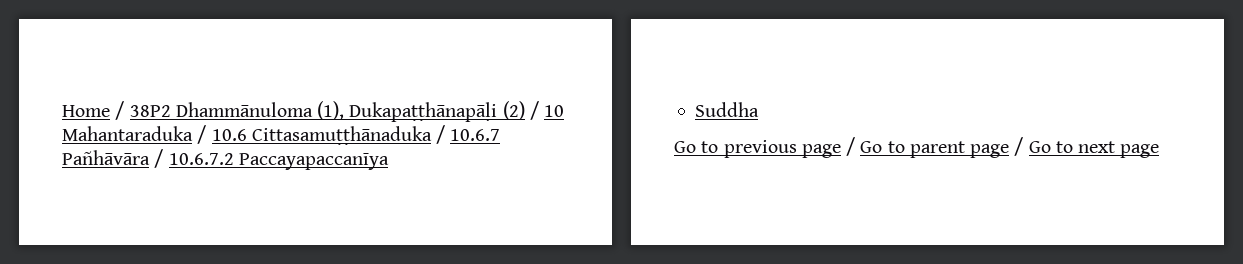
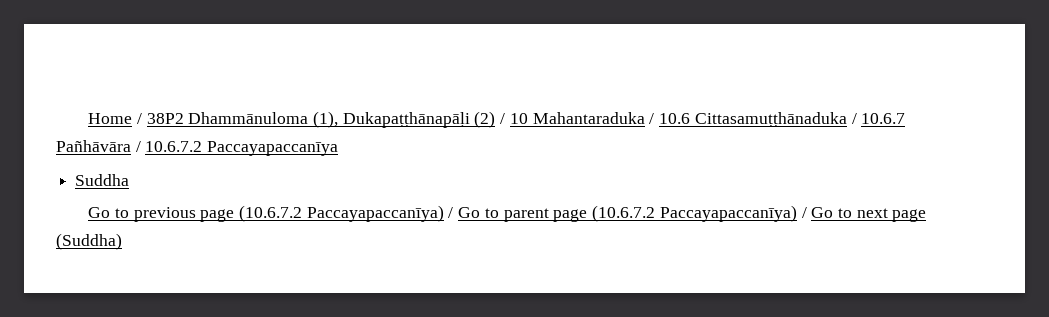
(841, 151) none -> [239,205,444,222] (10.6.7.2 Paccayapaccanīya)
(1010, 151) none -> [592,205,797,222] (10.6.7.2 Paccayapaccanīya)
(1160, 151) none -> [56,233,122,250] (Suddha)

